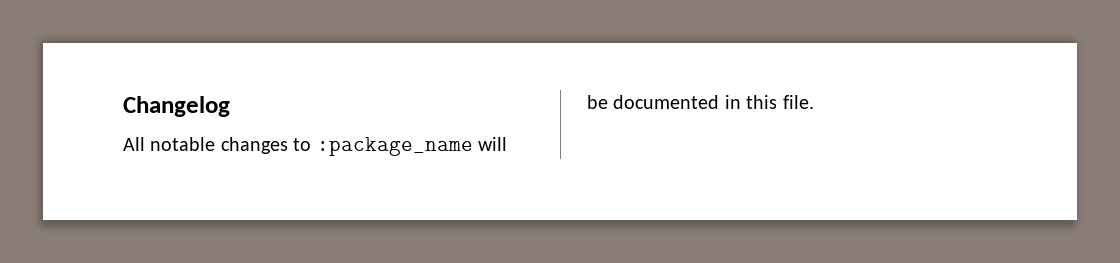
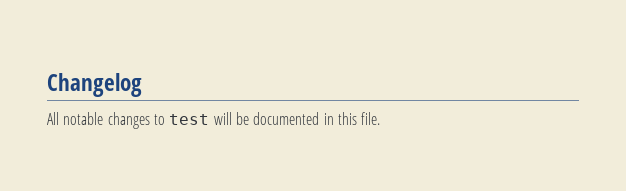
[316,137,473,156] :package_name -> [169,114,210,125] test

